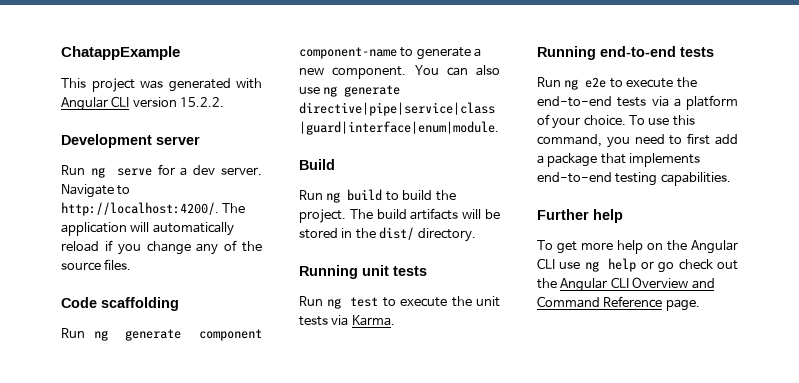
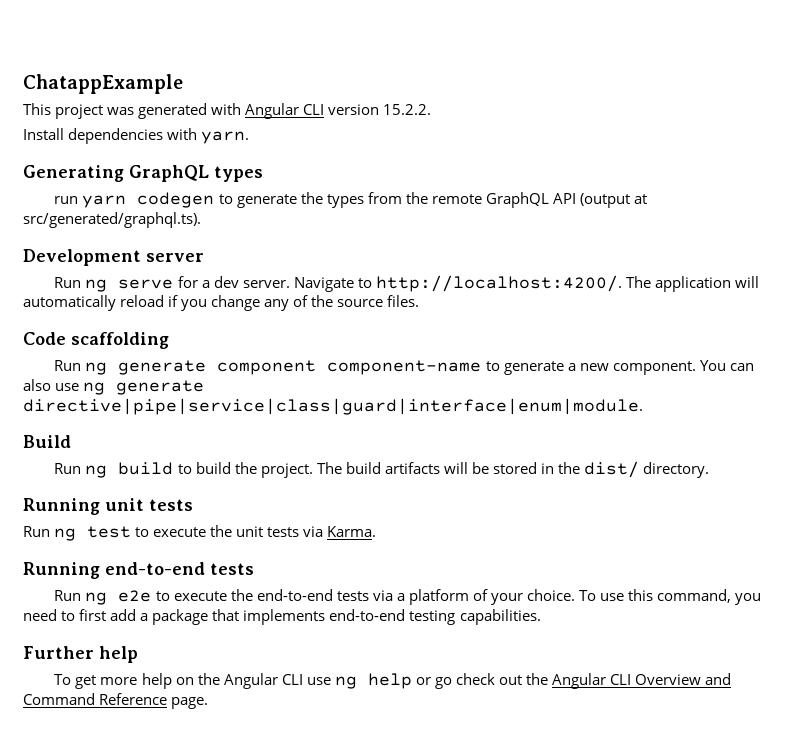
(225, 102) none -> [23,128,250,144] [23,165,263,182] [54,192,647,208] [23,212,201,228] // Install dependencies with yarn. // Generating GraphQL types // run yarn codegen to generate the types from the remote GraphQL API (output at src/generated/graphql.ts).

